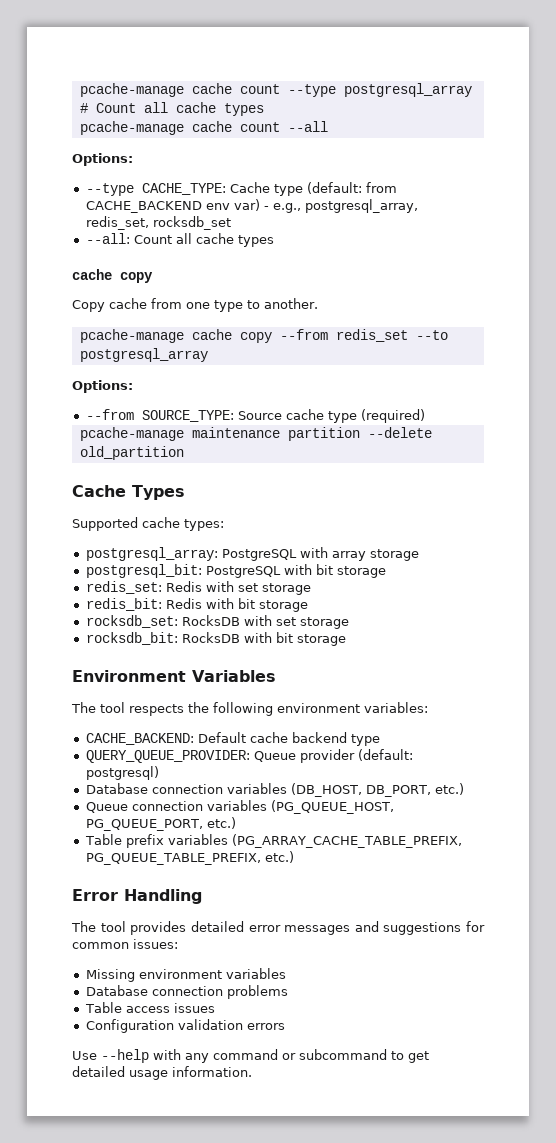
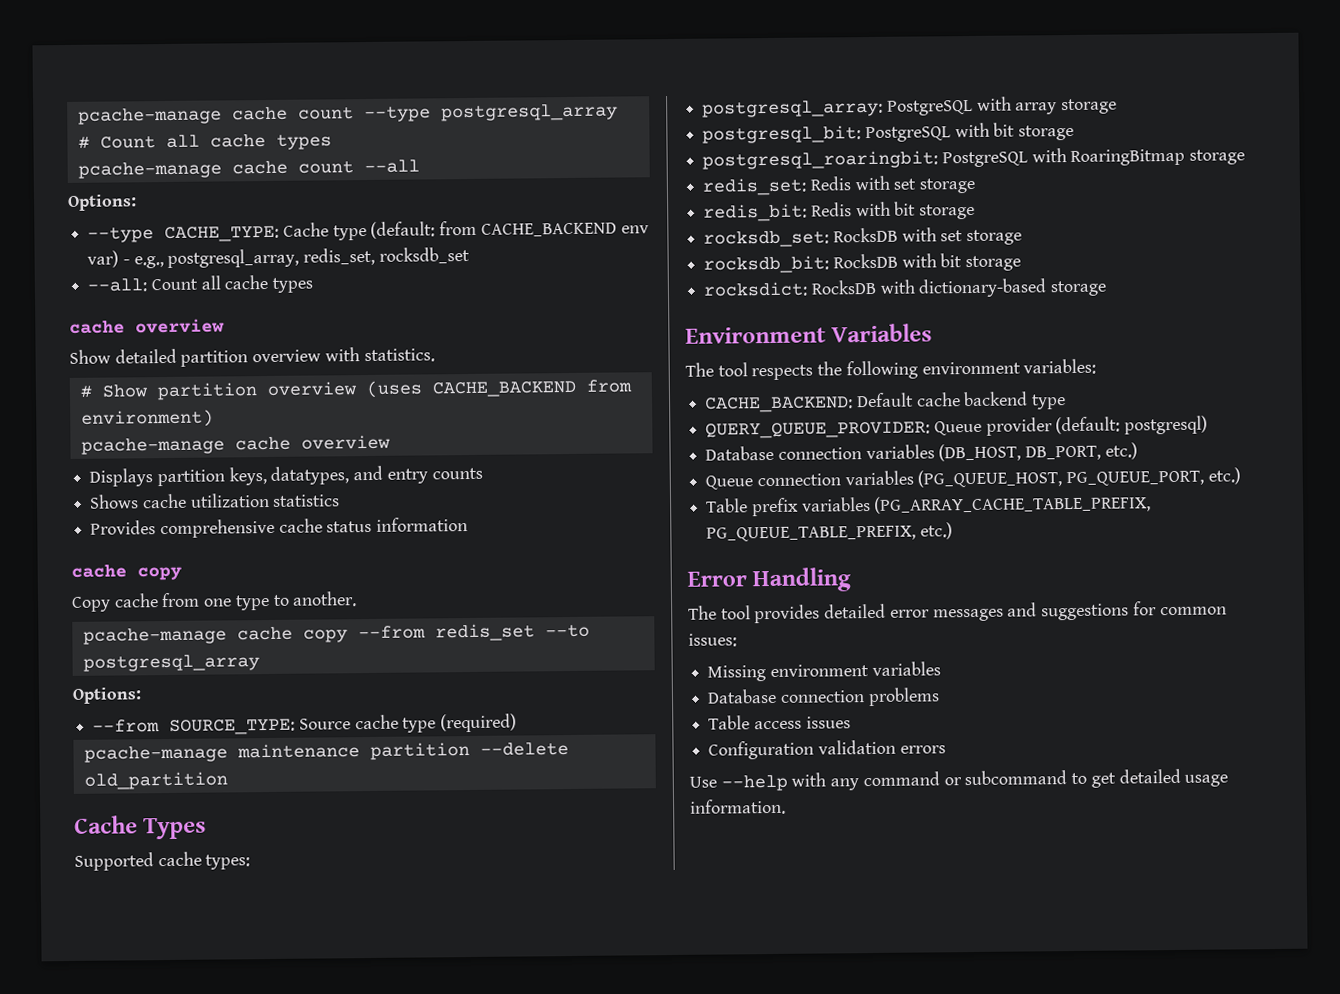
(274, 241) none -> [69,318,225,334] [69,347,435,367] [79,379,632,401] [80,409,214,428] [80,434,391,455] [89,465,483,487] [89,492,341,509] [90,517,469,539] // cache overview // Show detailed partition overview with statistics. // # Show partition overview (uses CACHE_BACKEND from environment) // pcache-manage cache overview // Displays partition keys, datatypes, and entry counts // Shows cache utilization statistics // Provides comprehensive cache status information
(386, 572) none -> [702,148,1246,170] // postgresql_roaringbit: PostgreSQL with RoaringBitmap storage
(346, 640) none -> [703,278,1108,298] // rocksdict: RocksDB with dictionary-based storage

